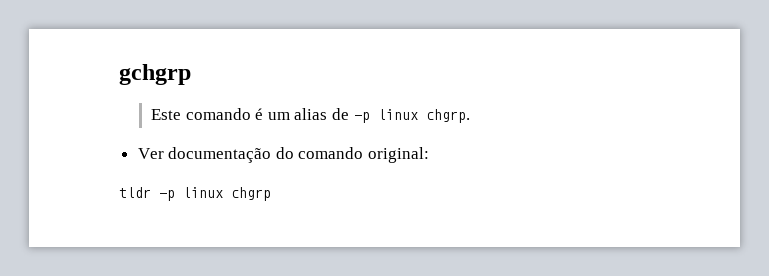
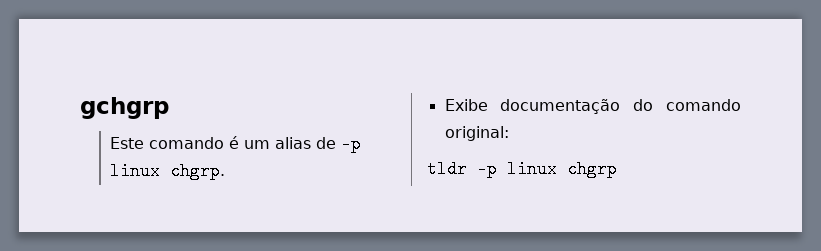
[137,148,164,159] Ver -> [444,99,488,111] Exibe

